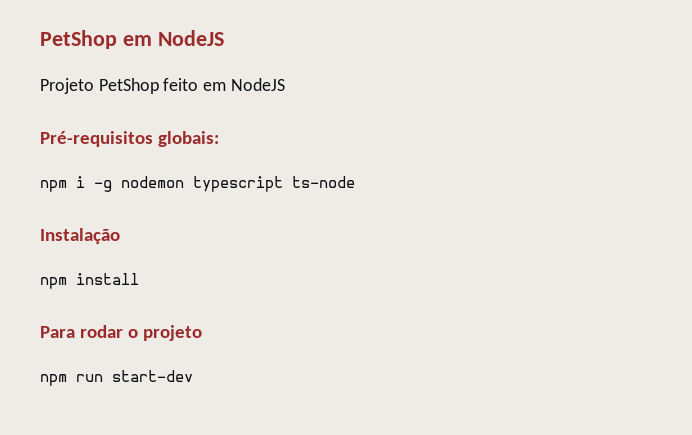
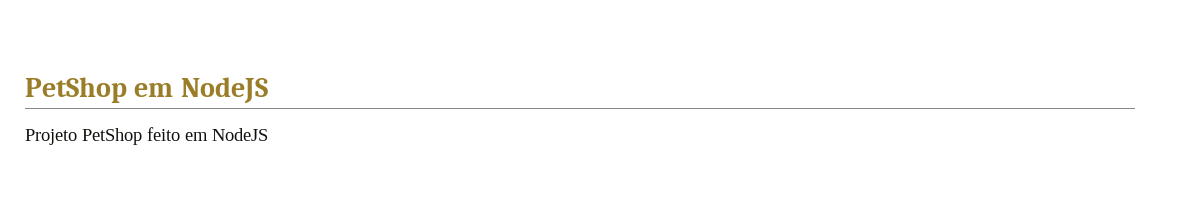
[40,131,220,147] [40,176,355,192] [40,228,120,244] [40,273,139,289] [40,325,203,341] [40,370,193,386] // Pré-requisitos globais: // npm i -g nodemon typescript ts-node // Instalação // npm install // Para rodar o projeto // npm run start-dev -> (268, 134) none

